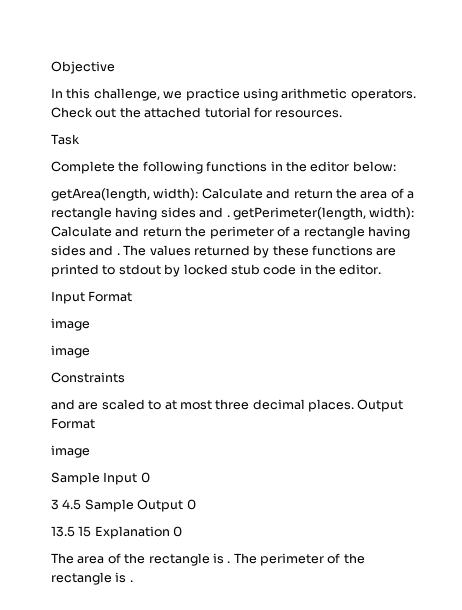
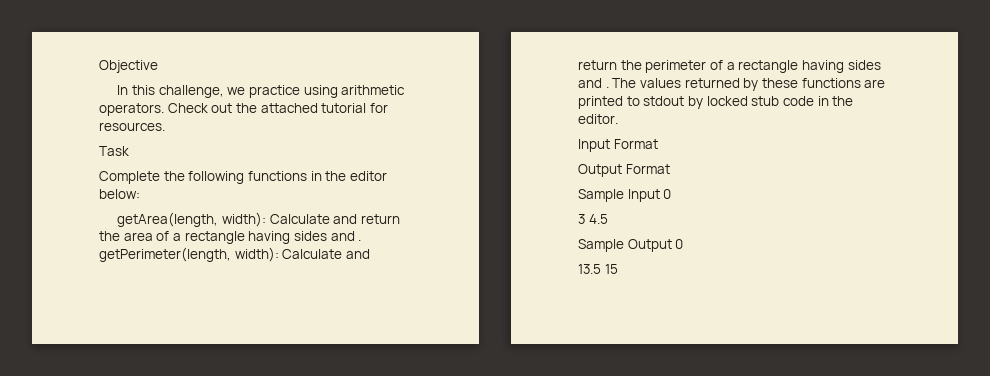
[51,318,90,331] [51,345,90,358] [51,372,125,383] [51,399,354,412] image // image // Constraints // and are scaled to at most three decimal places. -> (658, 144) none
[51,445,90,458] // image -> (670, 169) none
(82, 504) none -> (608, 219) //
[94,526,183,539] [51,553,365,566] [51,572,133,585] Explanation 0 // The area of the rectangle is . The perimeter of the rectangle is . -> (618, 269) none

